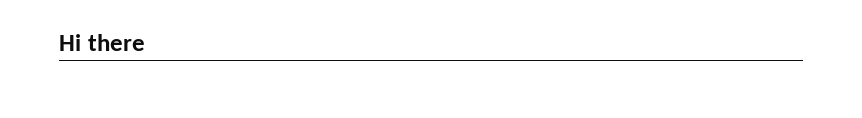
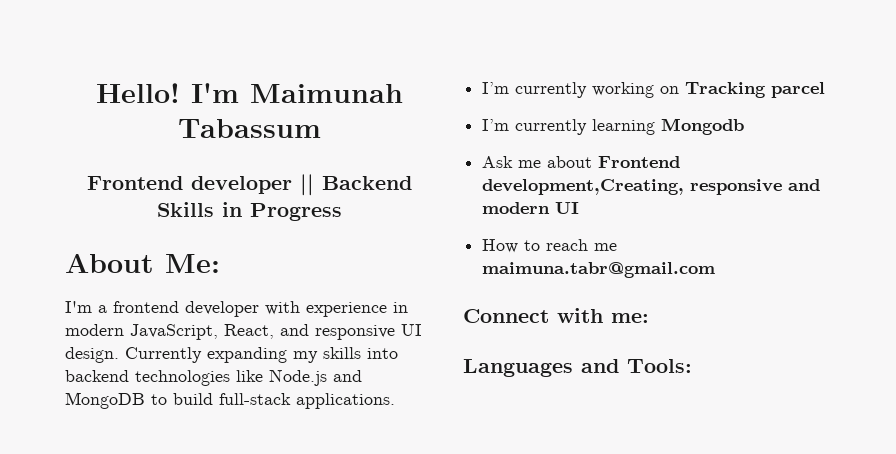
[59,34,145,51] Hi there -> [95,83,403,103] [177,119,321,138] [86,174,412,196] [156,202,342,221] [65,254,220,273] [65,301,408,317] [65,324,422,340] [65,347,398,363] [65,369,362,386] [65,392,395,409] [482,82,826,98] [482,118,745,135] [482,156,681,168] [482,179,821,195] [482,202,580,214] [482,239,618,253] [482,262,716,278] [463,308,649,323] [463,359,692,377] Hello! I'm Maimunah Tabassum // Frontend developer || Backend Skills in Progress // About Me: // I'm a frontend developer with experience in modern JavaScript, React, and responsive UI design. Currently expanding my skills into backend technologies like Node.js and MongoDB to build full-stack applications. // I’m currently working on Tracking parcel // I’m currently learning Mongodb // Ask me about Frontend development,Creating, responsive and modern UI // How to reach me maimuna.tabr@gmail.com // Connect with me: // Languages and Tools:

